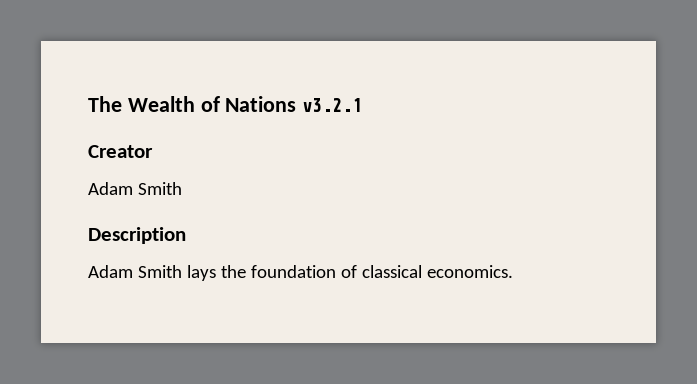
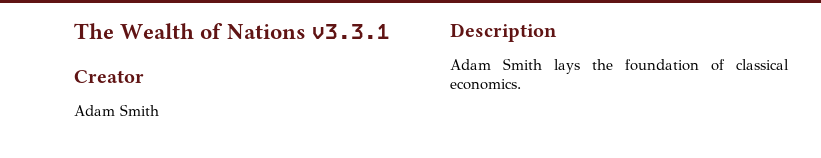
[302,98,363,112] v3.2.1 -> [312,24,391,39] v3.3.1

